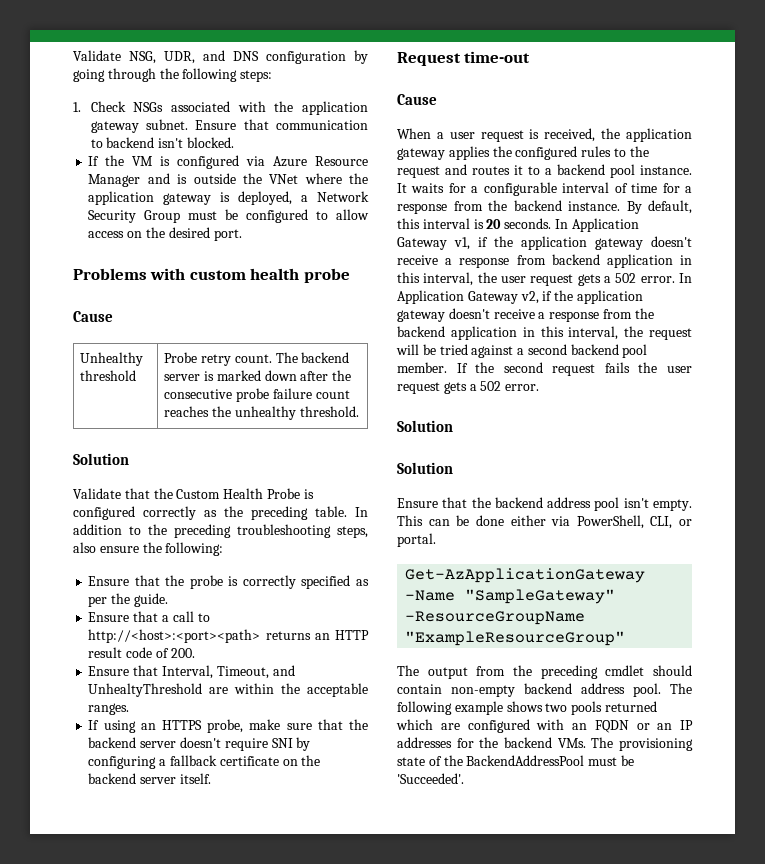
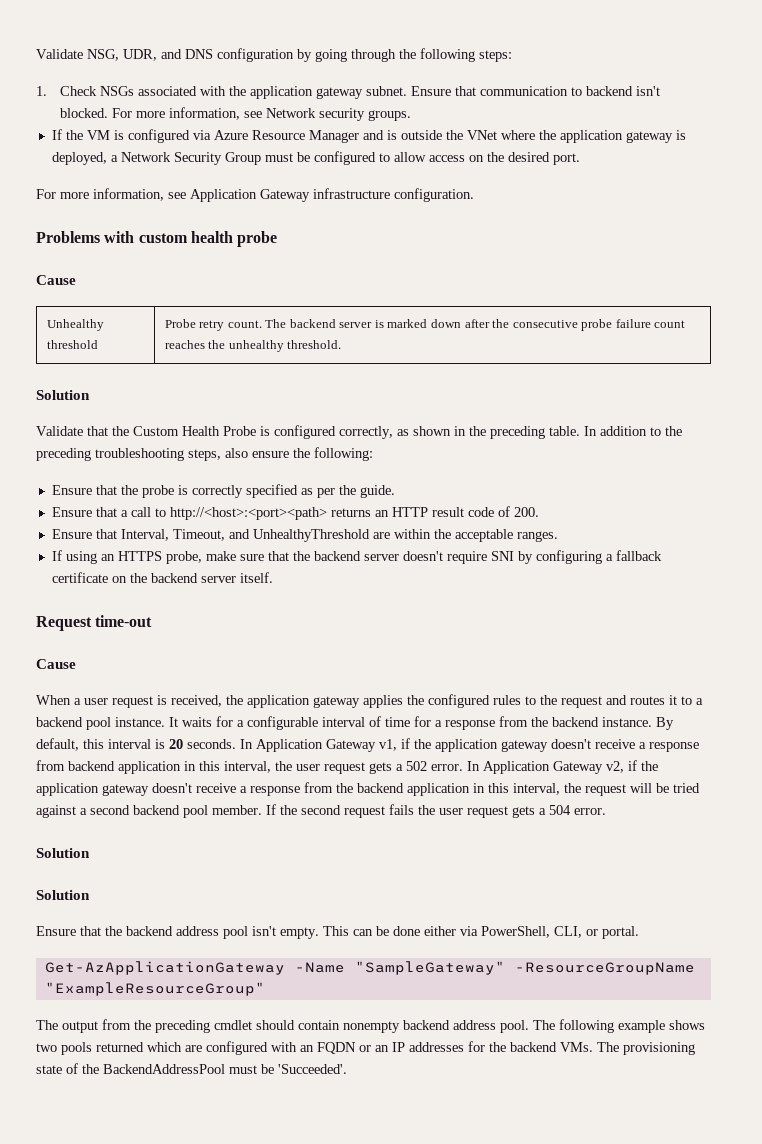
(234, 142) none -> [111,107,411,121] For more information, see Network security groups.
(242, 235) none -> [36,188,474,202] // For more information, see Application Gateway infrastructure configuration.
[143,506,217,520] correctly as -> [339,426,466,439] correctly, as shown in
[88,683,203,697] UnhealtyThreshold -> [252,529,370,542] UnhealthyThreshold
[480,381,502,391] 502 -> [549,805,571,815] 504
[451,685,515,697] non-empty -> [343,1021,400,1033] nonempty

